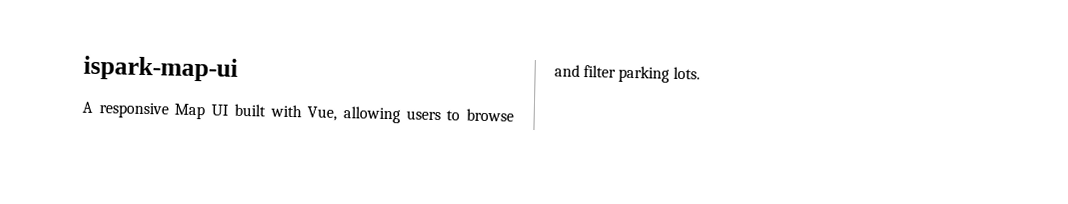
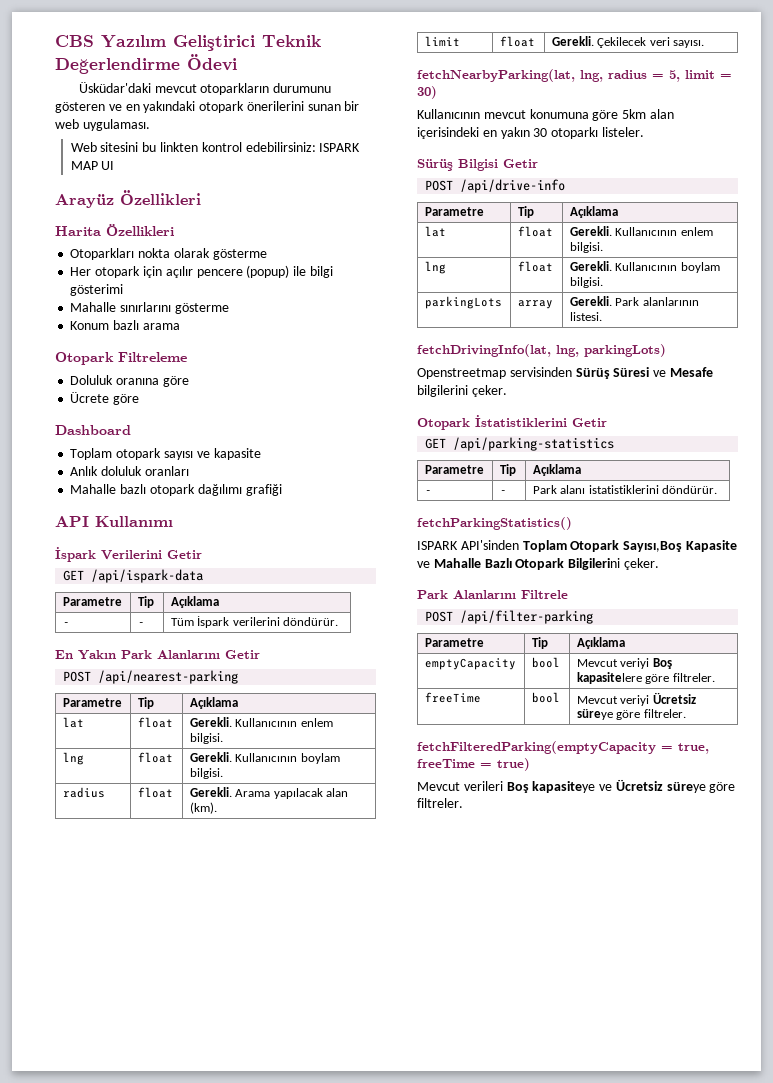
[83,55,238,82] [82,101,514,124] [554,64,700,83] ispark-map-ui // A responsive Map UI built with Vue, allowing users to browse and filter parking lots. -> [55,35,321,51] [55,54,237,74] [78,82,332,95] [55,101,360,113] [55,119,150,131] [70,142,361,152] [70,161,115,170] [55,190,201,208] [55,224,174,236] [70,248,267,260] [70,265,333,278] [70,284,124,296] [70,302,229,314] [70,320,180,330] [55,352,187,365] [70,375,189,387] [70,392,140,405] [55,425,131,435] [70,448,261,460] [70,466,189,476] [70,484,282,496] [55,516,173,527] [55,547,202,562] [63,569,204,583] [62,597,122,606] [137,596,154,608] [170,596,219,608] [62,622,70,626] [137,622,145,626] [170,616,338,628] [55,650,260,660] [63,670,239,684] [62,698,122,707] [137,697,154,709] [189,697,238,709] [62,717,84,728] [137,717,173,728] [189,717,333,727] [189,733,223,744] [62,752,84,765] [137,752,173,763] [189,752,340,764] [189,768,223,779] [62,787,105,798] [137,787,173,798] [189,787,348,799] [189,802,217,814] [424,36,460,46] [499,36,535,47] [551,36,704,48] [417,69,732,82] [417,86,437,99] [417,109,674,121] [417,127,644,139] [417,159,538,171] [425,179,566,193] [424,207,484,216] [517,206,534,218] [569,206,618,218] [424,226,446,237] [517,226,553,237] [569,226,713,236] [569,242,603,253] [424,261,446,274] [517,261,553,272] [569,261,720,273] [569,277,603,288] [424,296,502,309] [517,300,553,309] [569,296,699,306] [569,312,602,321] [417,344,666,357] [417,367,713,379] [417,385,507,397] [417,415,607,430] [425,437,615,451] [424,465,484,474] [499,464,516,476] [532,464,581,476] [424,490,432,494] [499,490,507,494] [532,485,717,494] [417,517,572,530] [417,540,737,552] [417,558,659,570] [417,590,568,599] [425,610,594,624] [424,638,484,647] [531,637,548,649] [576,637,625,649] [424,658,516,670] [531,657,560,668] [576,658,672,669] [576,672,715,684] [424,692,481,703] [531,692,560,703] [576,692,696,706] [576,709,686,720] [417,741,709,754] [417,758,530,771] [417,779,736,793] [417,798,463,808] CBS Yazılım Geliştirici Teknik Değerlendirme Ödevi // Üsküdar'daki mevcut otoparkların durumunu gösteren ve en yakındaki otopark önerilerini sunan bir web uygulaması. // Web sitesini bu linkten kontrol edebilirsiniz: ISPARK MAP UI // Arayüz Özellikleri // Harita Özellikleri // Otoparkları nokta olarak gösterme // Her otopark için açılır pencere (popup) ile bilgi gösterimi // Mahalle sınırlarını gösterme // Konum bazlı arama // Otopark Filtreleme // Doluluk oranına göre // Ücrete göre // Dashboard // Toplam otopark sayısı ve kapasite // Anlık doluluk oranları // Mahalle bazlı otopark dağılımı grafiği // API Kullanımı // İspark Verilerini Getir // GET /api/ispark-data // Parametre | Tip | Açıklama // - | - | Tüm İspark verilerini döndürür. // En Yakın Park Alanlarını Getir // POST /api/nearest-parking // Parametre | Tip | Açıklama // lat | float | Gerekli. Kullanıcının enlem bilgisi. // lng | float | Gerekli. Kullanıcının boylam bilgisi. // radius | float | Gerekli. Arama yapılacak alan (km). // limit | float | Gerekli. Çekilecek veri sayısı. // fetchNearbyParking(lat, lng, radius = 5, limit = 30) // Kullanıcının mevcut konumuna göre 5km alan içerisindeki en yakın 30 otoparkı listeler. // Sürüş Bilgisi Getir // POST /api/drive-info // Parametre | Tip | Açıklama // lat | float | Gerekli. Kullanıcının enlem bilgisi. // lng | float | Gerekli. Kullanıcının boylam bilgisi. // parkingLots | array | Gerekli. Park alanlarının listesi. // fetchDrivingInfo(lat, lng, parkingLots) // Openstreetmap servisinden Sürüş Süresi ve Mesafe bilgilerini çeker. // Otopark İstatistiklerini Getir // GET /api/parking-statistics // Parametre | Tip | Açıklama // - | - | Park alanı istatistiklerini döndürür. // fetchParkingStatistics() // ISPARK API'sinden Toplam Otopark Sayısı,Boş Kapasite ve Mahalle Bazlı Otopark Bilgilerini çeker. // Park Alanlarını Filtrele // POST /api/filter-parking // Parametre | Tip | Açıklama // emptyCapacity | bool | Mevcut veriyi Boş kapasitelere göre filtreler. // freeTime | bool | Mevcut veriyi Ücretsiz süreye göre filtreler. // fetchFilteredParking(emptyCapacity = true, freeTime = true) // Mevcut verileri Boş kapasiteye ve Ücretsiz süreye göre filtreler.

